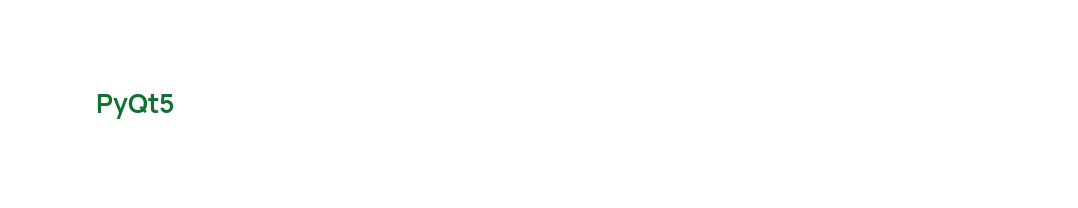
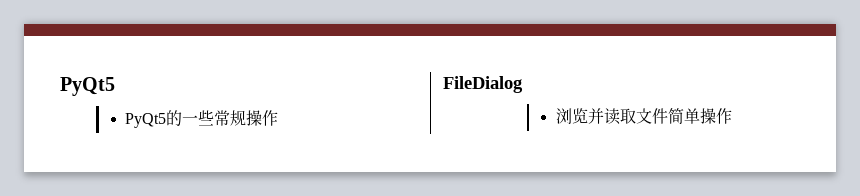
[96,94,175,119] PyQt5 -> [60,77,115,96] [125,110,279,128] [443,76,523,93] [555,108,732,125] PyQt5 // PyQt5的一些常规操作 // FileDialog // 浏览并读取文件简单操作

